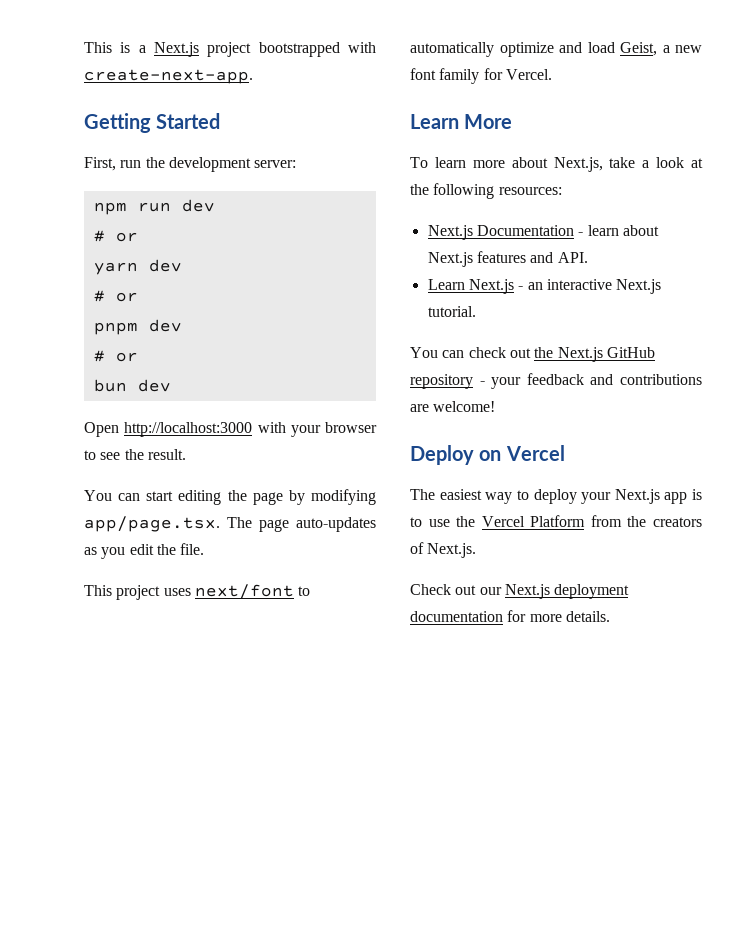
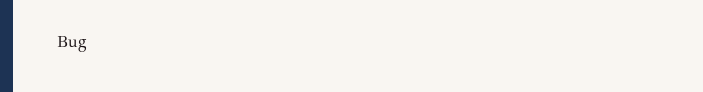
[84,42,376,57] [84,69,253,84] [84,113,221,133] [84,157,297,172] [93,199,215,215] [93,230,138,242] [93,259,182,275] [93,290,138,302] [93,319,182,335] [93,350,138,362] [93,379,171,392] [84,422,377,437] [84,449,186,460] [84,489,376,505] [84,516,376,532] [84,543,205,559] [84,584,311,600] [410,42,702,57] [410,68,552,84] [410,114,513,129] [410,157,703,172] [410,183,562,199] [427,225,659,240] [427,251,588,267] [427,279,662,294] [427,306,476,317] [410,347,655,362] [410,373,702,389] [410,401,496,412] [410,445,565,465] [410,489,702,504] [410,515,702,527] [410,542,477,558] [410,584,630,599] [410,610,610,622] This is a Next.js project bootstrapped with create-next-app. // Getting Started // First, run the development server: // npm run dev // # or // yarn dev // # or // pnpm dev // # or // bun dev // Open http://localhost:3000 with your browser to see the result. // You can start editing the page by modifying app/page.tsx. The page auto-updates as you edit the file. // This project uses next/font to automatically optimize and load Geist, a new font family for Vercel. // Learn More // To learn more about Next.js, take a look at the following resources: // Next.js Documentation - learn about Next.js features and API. // Learn Next.js - an interactive Next.js tutorial. // You can check out the Next.js GitHub repository - your feedback and contributions are welcome! // Deploy on Vercel // The easiest way to deploy your Next.js app is to use the Vercel Platform from the creators of Next.js. // Check out our Next.js deployment documentation for more details. -> [57,36,87,52] Bug

